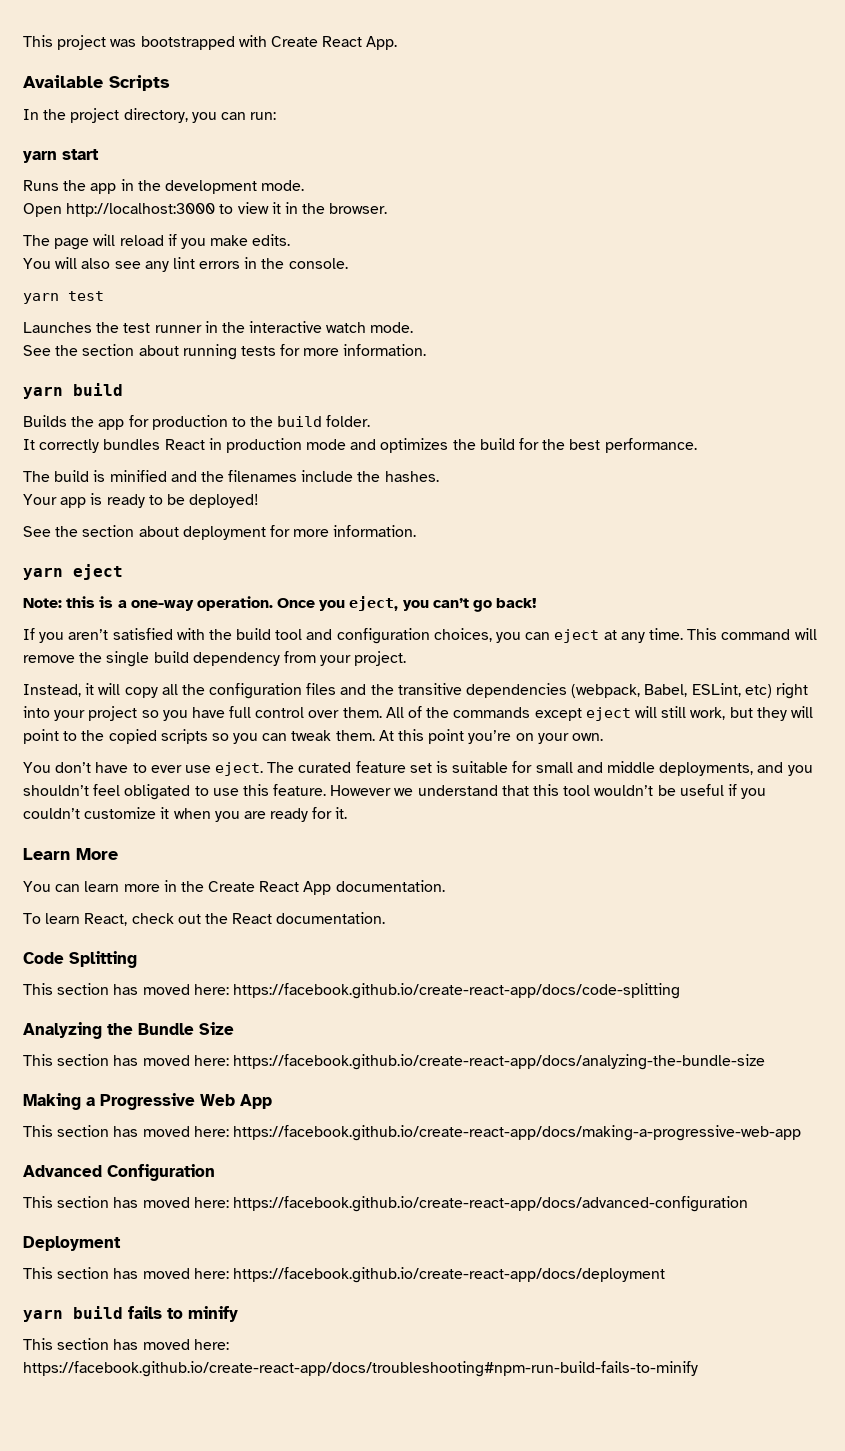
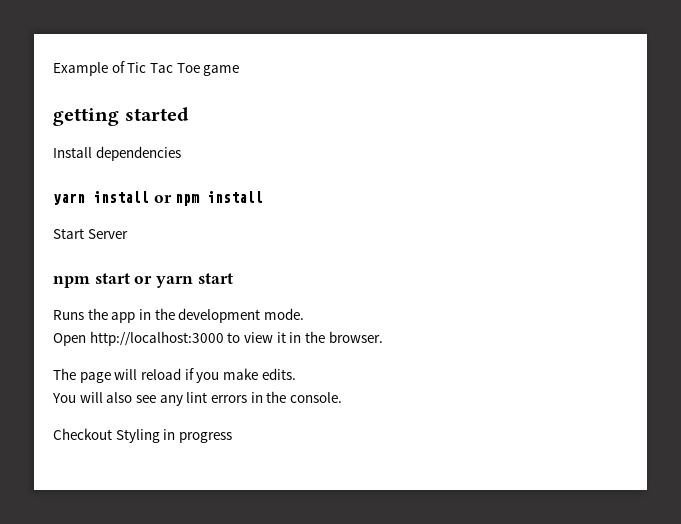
[23,35,398,50] [23,75,170,91] [23,108,277,123] This project was bootstrapped with Create React App. // Available Scripts // In the project directory, you can run: // -> [53,61,240,76] [53,107,189,126] [53,146,181,161] [53,191,264,206] [53,228,128,239] [53,273,153,288] Example of Tic Tac Toe game // getting started // Install dependencies // yarn install or npm install // Start Server // npm start or
[23,291,104,304] [23,321,414,333] [23,344,427,360] [23,383,123,399] [23,415,371,430] [23,438,697,453] [23,470,439,482] [23,493,260,508] [23,525,417,540] [23,564,123,580] [23,596,538,612] [23,628,817,644] [23,651,407,667] [23,683,808,699] [23,706,813,721] [23,729,603,744] [23,761,813,776] [23,784,767,800] [23,807,348,822] [23,848,118,860] [23,880,445,895] [23,912,386,926] [23,951,137,968] [23,983,680,999] [23,1022,234,1039] [23,1054,765,1070] [23,1093,272,1110] [23,1125,801,1141] [23,1164,215,1181] [23,1196,748,1212] [23,1236,121,1251] [23,1267,665,1283] [23,1306,238,1322] [23,1338,229,1350] [23,1361,698,1377] yarn test // Launches the test runner in the interactive watch mode. // See the section about running tests for more information. // yarn build // Builds the app for production to the build folder. // It correctly bundles React in production mode and optimizes the build for the best performance. // The build is minified and the filenames include the hashes. // Your app is ready to be deployed! // See the section about deployment for more information. // yarn eject // Note: this is a one-way operation. Once you eject, you can’t go back! // If you aren’t satisfied with the build tool and configuration choices, you can eject at any time. This command will remove the single build dependency from your project. // Instead, it will copy all the configuration files and the transitive dependencies (webpack, Babel, ESLint, etc) right into your project so you have full control over them. All of the commands except eject will still work, but they will point to the copied scripts so you can tweak them. At this point you’re on your own. // You don’t have to ever use eject. The curated feature set is suitable for small and middle deployments, and you shouldn’t feel obligated to use this feature. However we understand that this tool wouldn’t be useful if you couldn’t customize it when you are ready for it. // Learn More // You can learn more in the Create React App documentation. // To learn React, check out the React documentation. // Code Splitting // This section has moved here: https://facebook.github.io/create-react-app/docs/code-splitting // Analyzing the Bundle Size // This section has moved here: https://facebook.github.io/create-react-app/docs/analyzing-the-bundle-size // Making a Progressive Web App // This section has moved here: https://facebook.github.io/create-react-app/docs/making-a-progressive-web-app // Advanced Configuration // This section has moved here: https://facebook.github.io/create-react-app/docs/advanced-configuration // Deployment // This section has moved here: https://facebook.github.io/create-react-app/docs/deployment // yarn build fails to minify // This section has moved here: https://facebook.github.io/create-react-app/docs/troubleshooting#npm-run-build-fails-to-minify -> [53,428,232,443] Checkout Styling in progress

